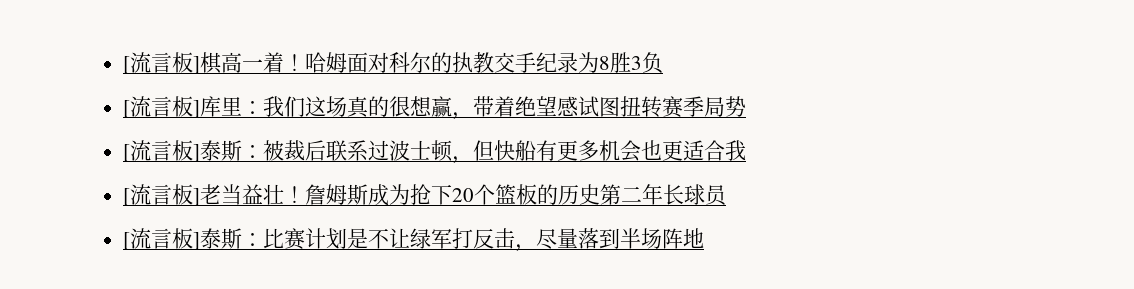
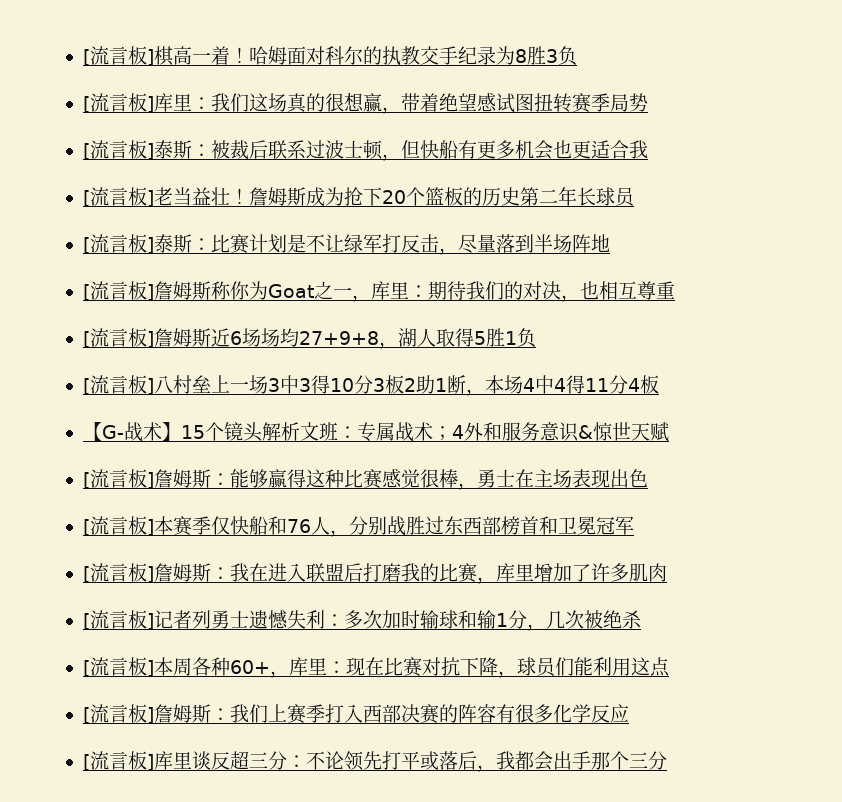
(705, 238) none -> [82,281,675,302] [82,328,536,349] [82,375,659,396] [82,422,669,442] [82,469,648,490] [82,516,634,537] [82,563,667,584] [82,610,641,631] [82,657,670,678] [82,704,629,724] [82,751,667,772] // [流言板]詹姆斯称你为Goat之一，库里：期待我们的对决，也相互尊重 // [流言板]詹姆斯近6场场均27+9+8，湖人取得5胜1负 // [流言板]八村垒上一场3中3得10分3板2助1断，本场4中4得11分4板 // 【G-战术】15个镜头解析文班：专属战术；4外和服务意识&惊世天赋 // [流言板]詹姆斯：能够赢得这种比赛感觉很棒，勇士在主场表现出色 // [流言板]本赛季仅快船和76人，分别战胜过东西部榜首和卫冕冠军 // [流言板]詹姆斯：我在进入联盟后打磨我的比赛，库里增加了许多肌肉 // [流言板]记者列勇士遗憾失利：多次加时输球和输1分，几次被绝杀 // [流言板]本周各种60+，库里：现在比赛对抗下降，球员们能利用这点 // [流言板]詹姆斯：我们上赛季打入西部决赛的阵容有很多化学反应 // [流言板]库里谈反超三分：不论领先打平或落后，我都会出手那个三分

